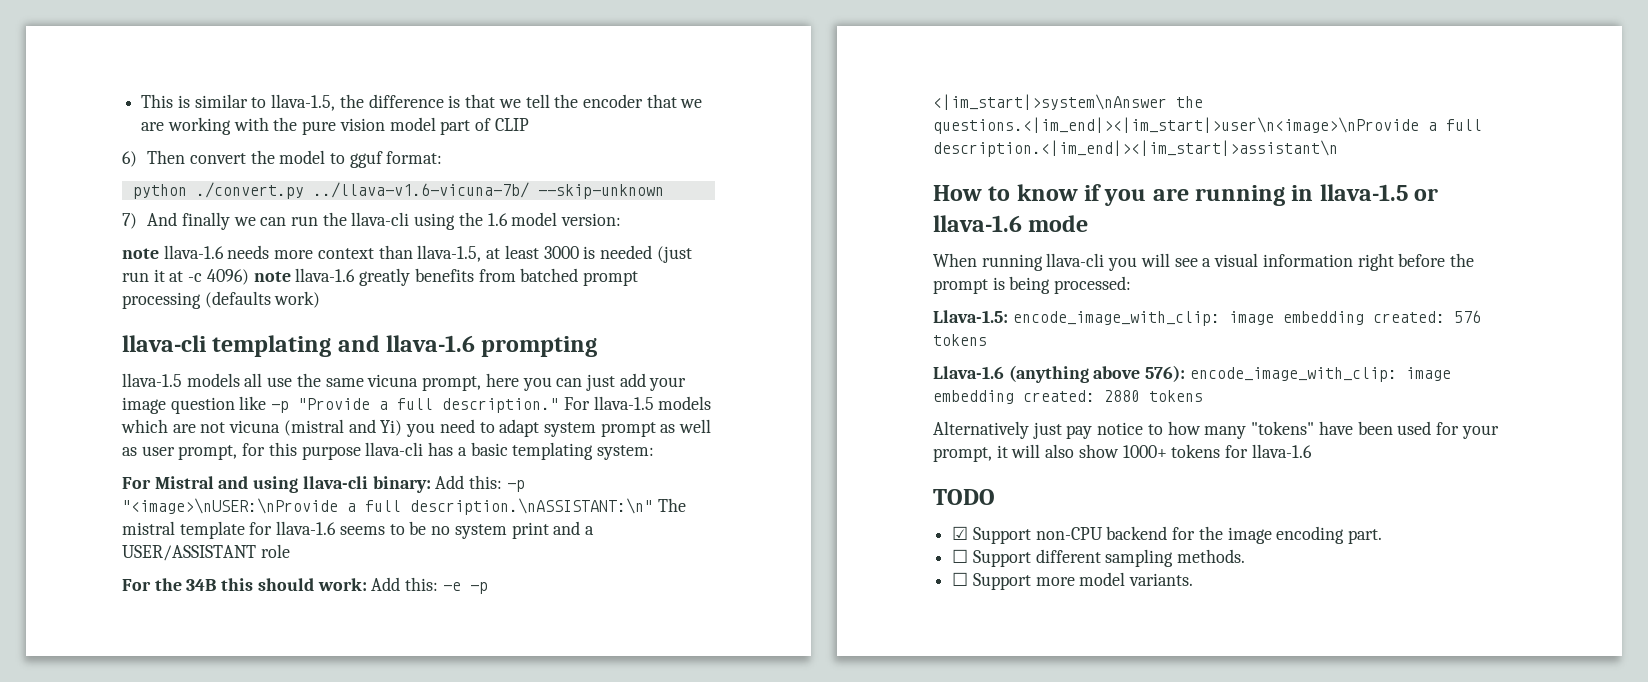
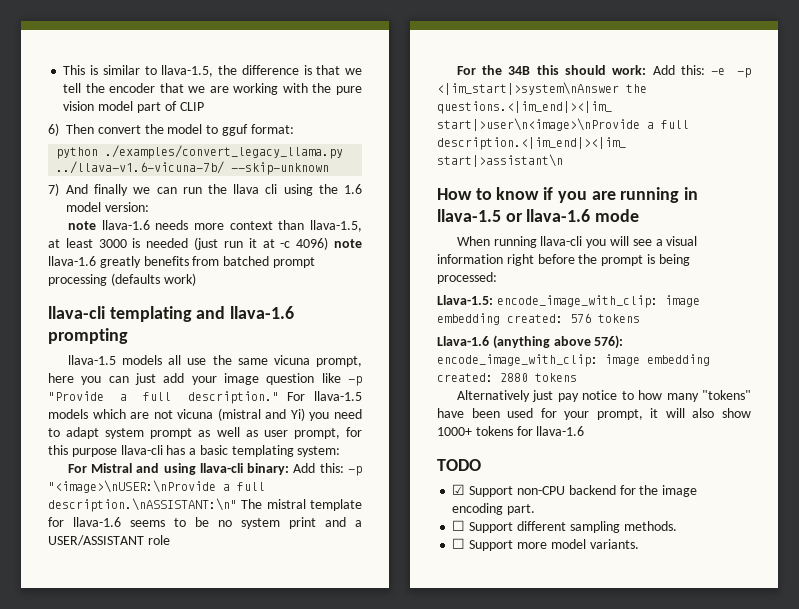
[195,182,304,199] ./convert.py -> [105,145,344,159] ./examples/convert_legacy_llama.py
[351,212,410,226] llava-cli -> [233,184,278,194] llava cli

